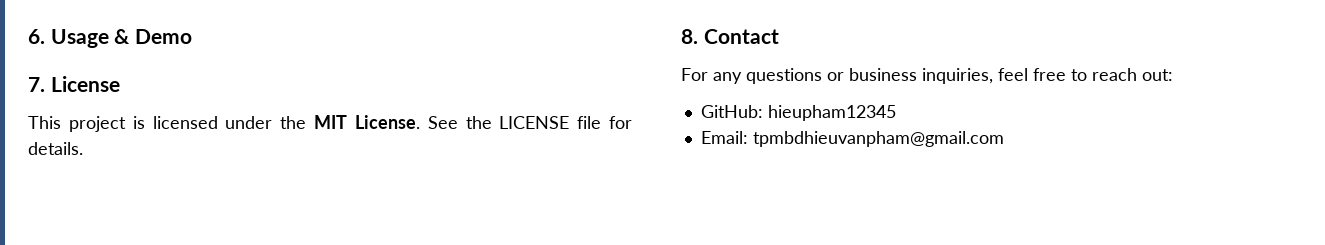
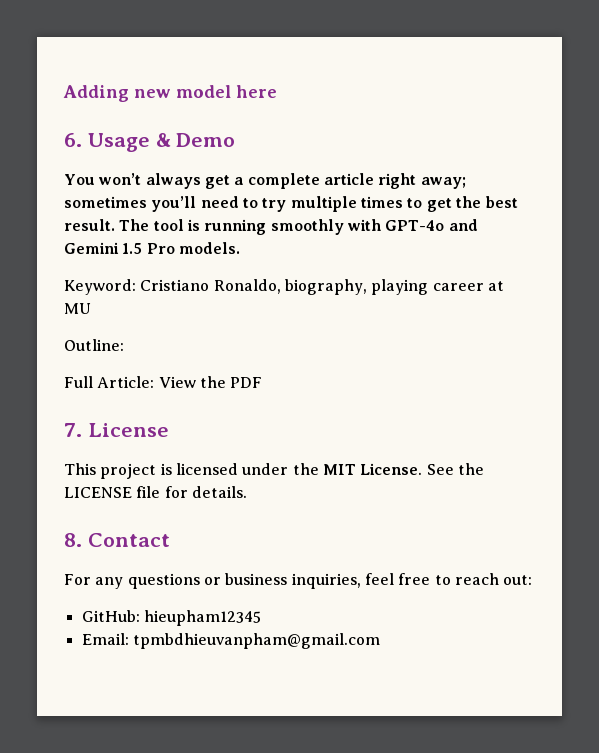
(28, 36) none -> [63,85,277,102] Adding new model here //
(193, 36) none -> [64,173,466,189] [64,196,519,212] [64,219,478,235] [64,242,240,254] [64,279,504,295] [64,303,91,314] [64,339,124,351] [64,376,263,388] // You won’t always get a complete article right away; sometimes you’ll need to try multiple times to get the best result. The tool is running smoothly with GPT-4o and Gemini 1.5 Pro models. // Keyword: Cristiano Ronaldo, biography, playing career at MU // Outline: // Full Article: View the PDF

